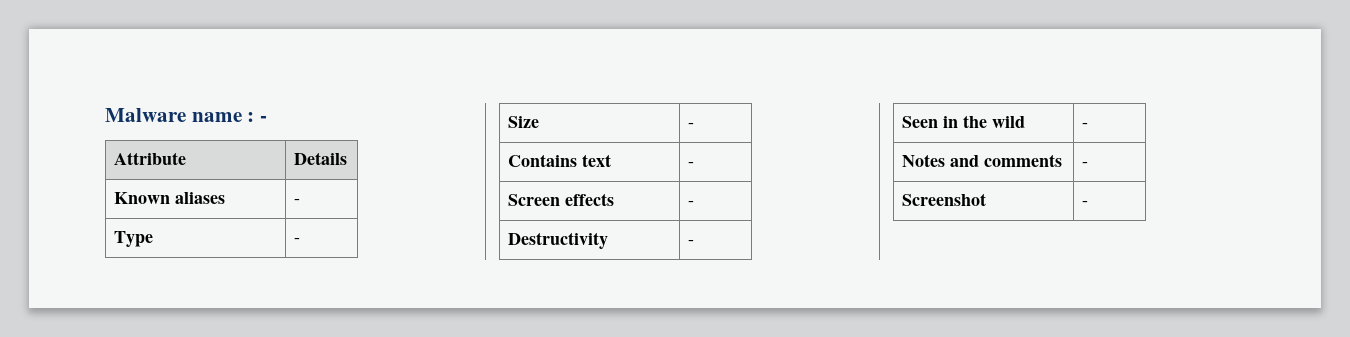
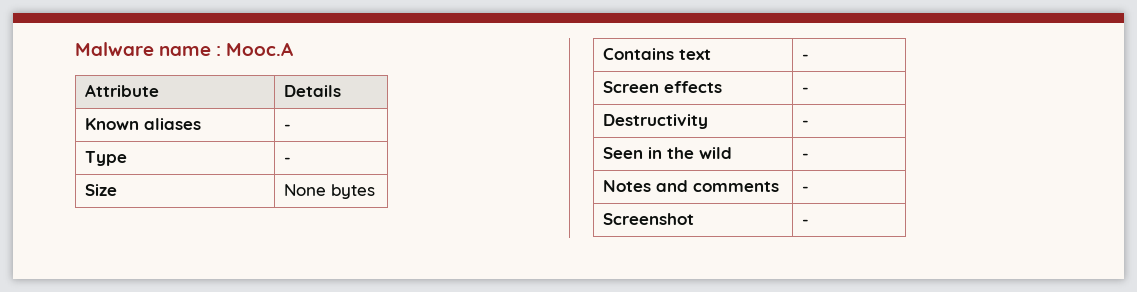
[260,115,268,122] - -> [226,42,294,56] Mooc.A
[687,123,694,128] - -> [284,184,376,199] None bytes

